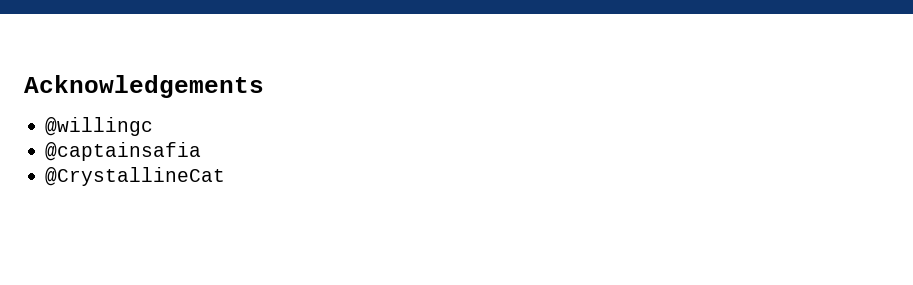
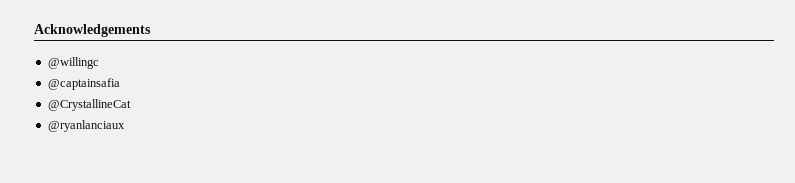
(226, 176) none -> [47,120,125,132] // @ryanlanciaux

